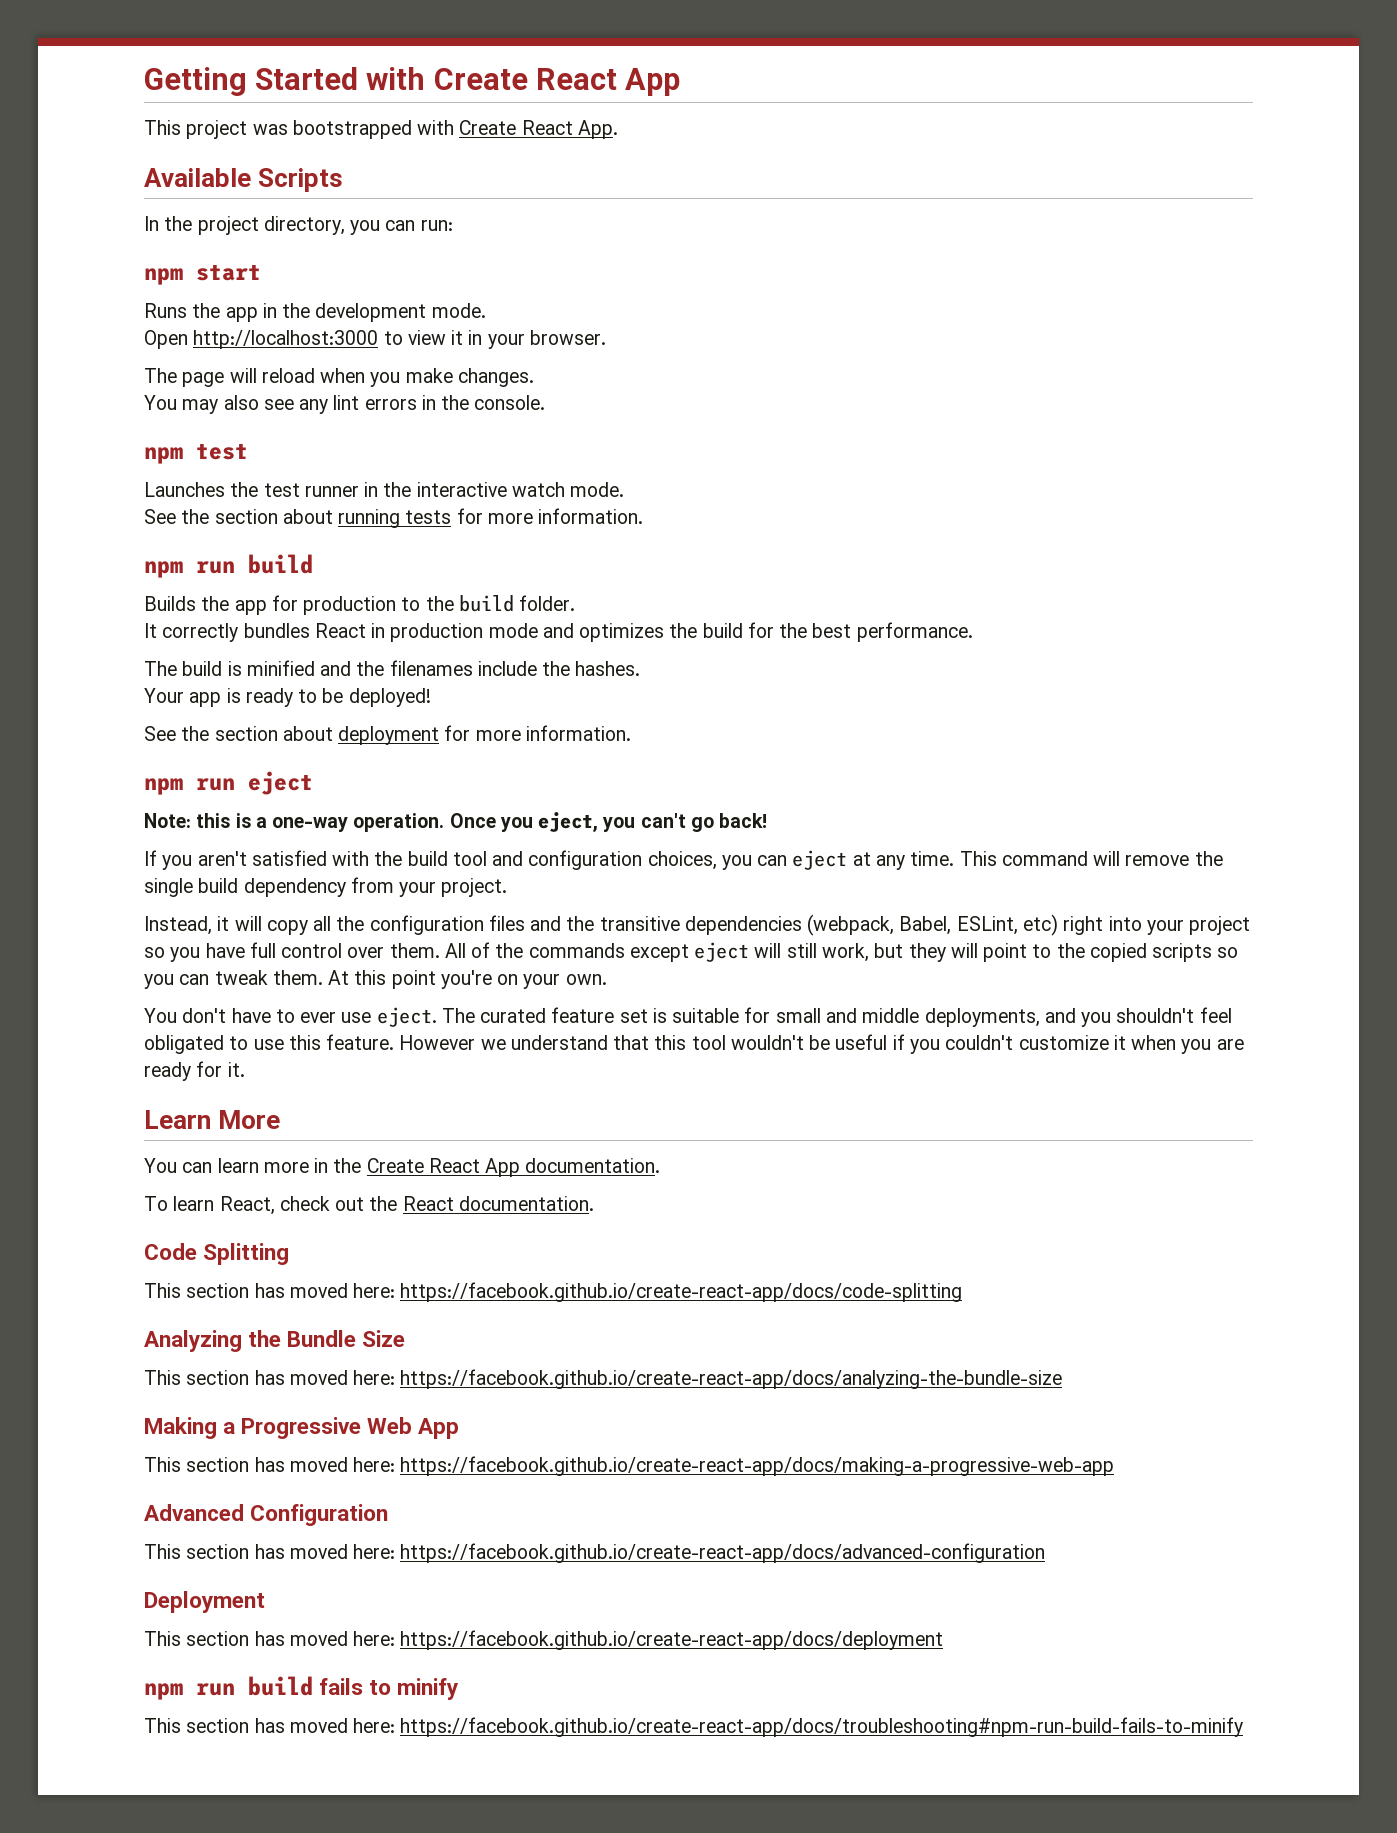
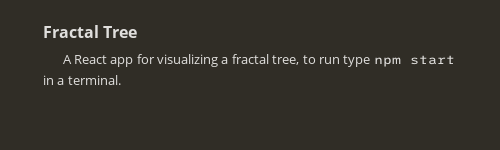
[144,67,681,96] [144,120,618,139] [144,168,344,192] [144,216,453,235] [144,265,261,285] [144,303,486,322] [144,330,606,349] [144,368,534,387] [144,395,546,414] [144,444,248,464] [144,482,625,497] [144,508,644,528] [144,554,313,578] [144,595,576,615] [144,622,973,642] [144,660,641,676] [144,688,431,707] [144,725,631,745] [144,771,313,795] [144,812,768,832] [144,850,1223,870] [144,877,508,897] [144,914,1251,936] [144,942,1239,962] [144,970,607,989] [144,1007,1232,1027] [144,1034,1244,1054] [144,1061,245,1081] [144,1110,281,1129] [144,1158,661,1177] [144,1196,594,1215] [144,1243,290,1265] [144,1282,963,1302] [144,1330,406,1352] [144,1369,1063,1389] [144,1417,460,1439] [144,1456,1115,1476] [144,1504,389,1526] [144,1543,1046,1563] [144,1591,265,1613] [144,1630,944,1650] [144,1676,459,1700] [144,1717,1244,1737] Getting Started with Create React App // This project was bootstrapped with Create React App. // Available Scripts // In the project directory, you can run: // npm start // Runs the app in the development mode. // Open http://localhost:3000 to view it in your browser. // The page will reload when you make changes. // You may also see any lint errors in the console. // npm test // Launches the test runner in the interactive watch mode. // See the section about running tests for more information. // npm run build // Builds the app for production to the build folder. // It correctly bundles React in production mode and optimizes the build for the best performance. // The build is minified and the filenames include the hashes. // Your app is ready to be deployed! // See the section about deployment for more information. // npm run eject // Note: this is a one-way operation. Once you eject, you can't go back! // If you aren't satisfied with the build tool and configuration choices, you can eject at any time. This command will remove the single build dependency from your project. // Instead, it will copy all the configuration files and the transitive dependencies (webpack, Babel, ESLint, etc) right into your project so you have full control over them. All of the commands except eject will still work, but they will point to the copied scripts so you can tweak them. At this point you're on your own. // You don't have to ever use eject. The curated feature set is suitable for small and middle deployments, and you shouldn't feel obligated to use this feature. However we understand that this tool wouldn't be useful if you couldn't customize it when you are ready for it. // Learn More // You can learn more in the Create React App documentation. // To learn React, check out the React documentation. // Code Splitting // This section has moved here: https://facebook.github.io/create-react-app/docs/code-splitting // Analyzing the Bundle Size // This section has moved here: https://facebook.github.io/create-react-app/docs/analyzing-the-bundle-size // Making a Progressive Web App // This section has moved here: https://facebook.github.io/create-react-app/docs/making-a-progressive-web-app // Advanced Configuration // This section has moved here: https://facebook.github.io/create-react-app/docs/advanced-configuration // Deployment // This section has moved here: https://facebook.github.io/create-react-app/docs/deployment // npm run build fails to minify // This section has moved here: https://facebook.github.io/create-react-app/docs/troubleshooting#npm-run-build-fails-to-minify -> [43,25,138,38] [62,54,455,67] [43,75,121,85] Fractal Tree // A React app for visualizing a fractal tree, to run type npm start in a terminal.

